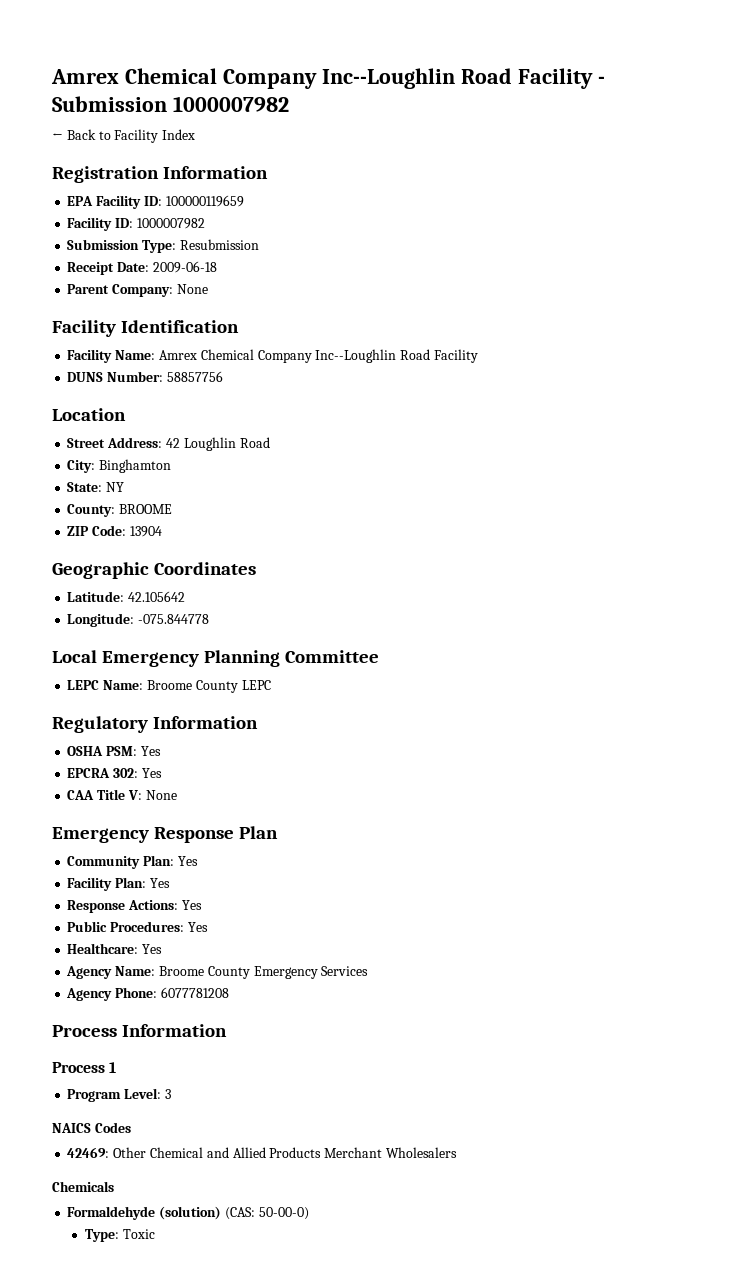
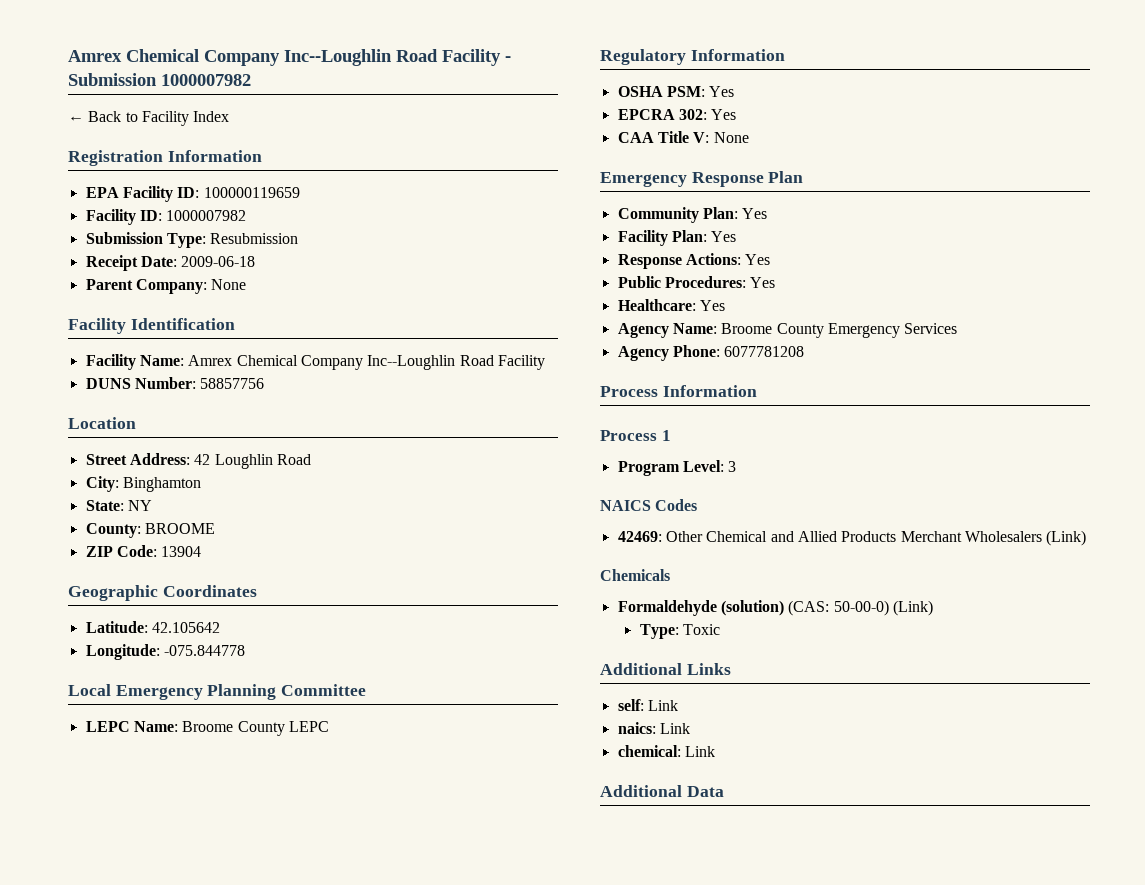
(457, 1152) none -> [1046,530,1087,546] (Link)
(309, 1213) none -> [892,600,933,616] (Link)
(155, 1234) none -> [600,663,731,675] [617,699,678,711] [617,722,690,734] [617,745,715,757] [600,785,724,797] // Additional Links // self: Link // naics: Link // chemical: Link // Additional Data

